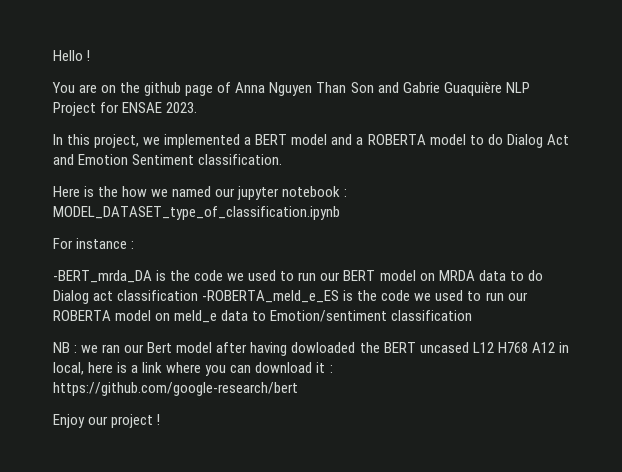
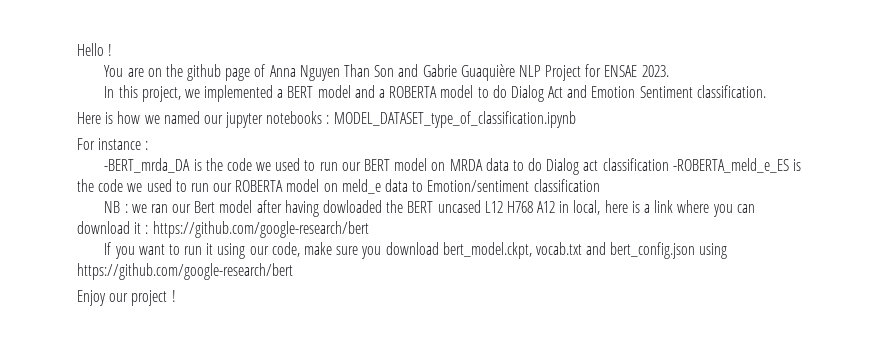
[98,186,119,197] the -> (114, 118) none
[282,186,341,197] notebook -> [266,111,323,124] notebooks
(298, 389) none -> [104,242,728,259] [77,263,293,280] // If you want to run it using our code, make sure you download bert_model.ckpt, vocab.txt and bert_config.json using https://github.com/google-research/bert

